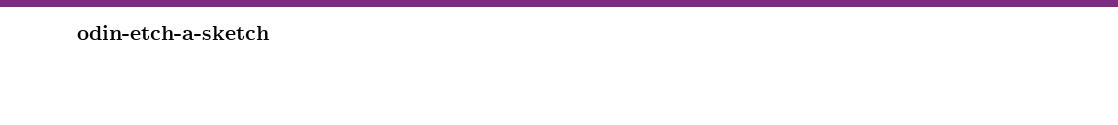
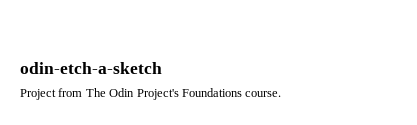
(269, 32) none -> [20,88,282,100] // Project from The Odin Project's Foundations course.

